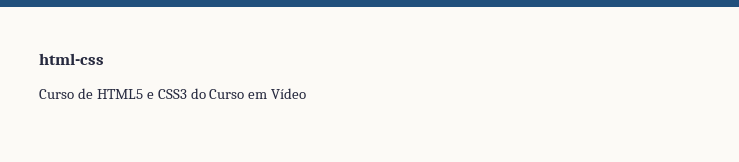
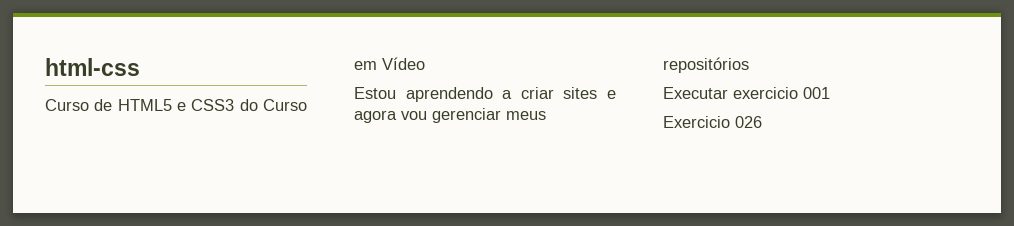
(307, 93) none -> [354,87,616,102] [354,108,546,123] [663,57,749,73] [663,87,830,99] [663,116,762,128] // Estou aprendendo a criar sites e agora vou gerenciar meus repositórios // Executar exercicio 001 // Exercicio 026

